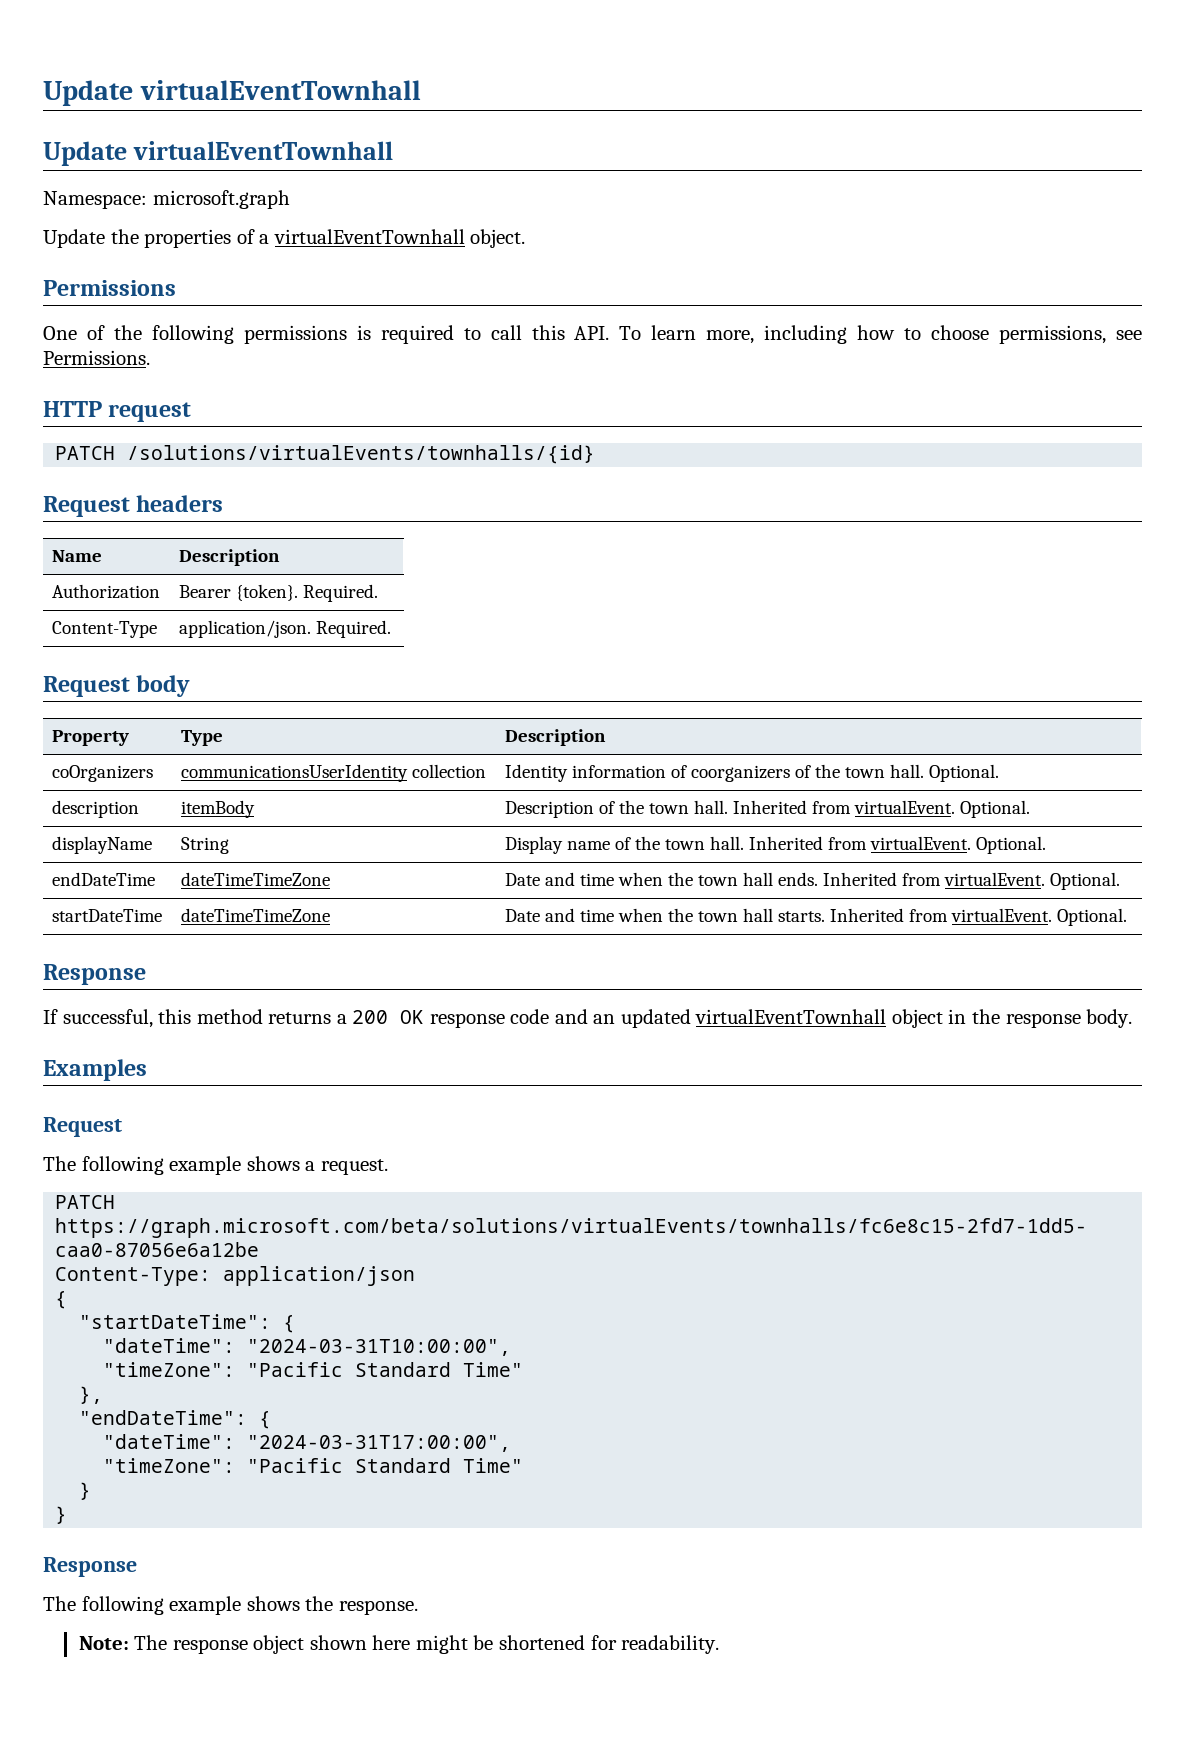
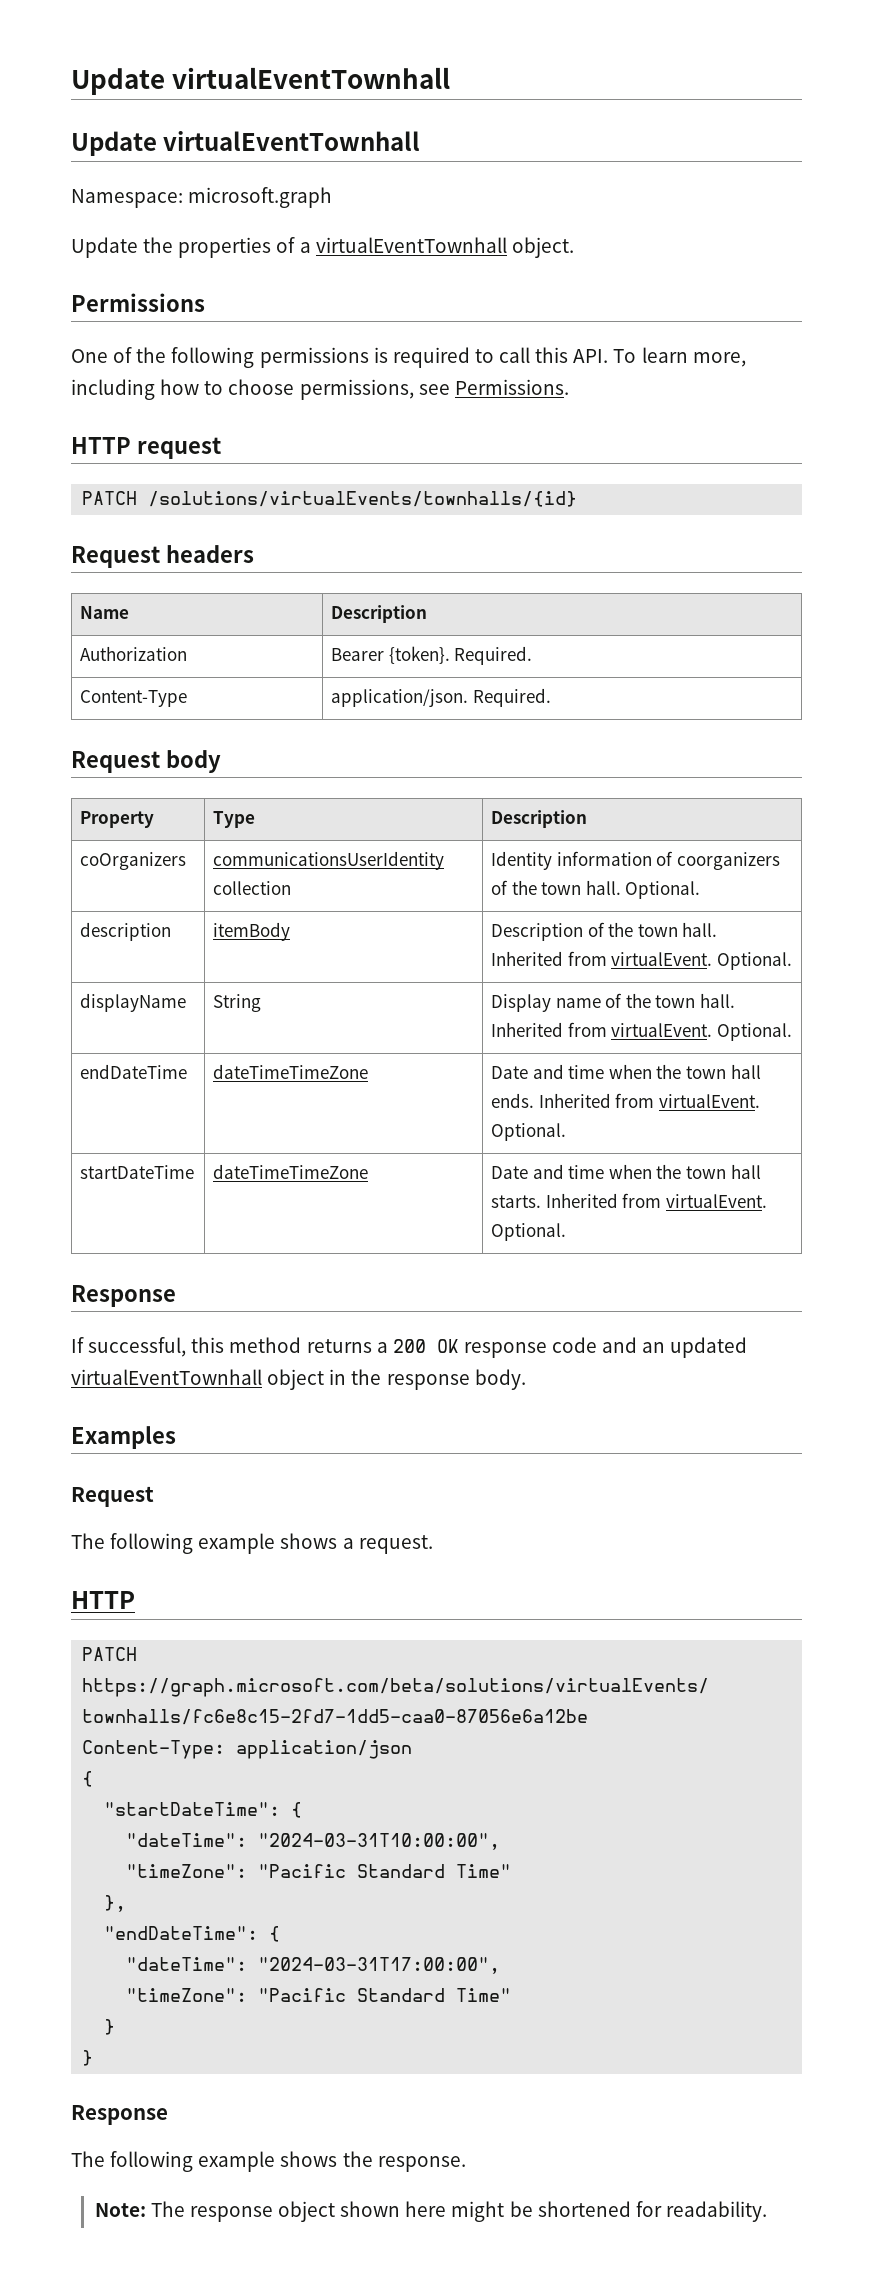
(388, 1167) none -> [71,1591,135,1609] // HTTP

